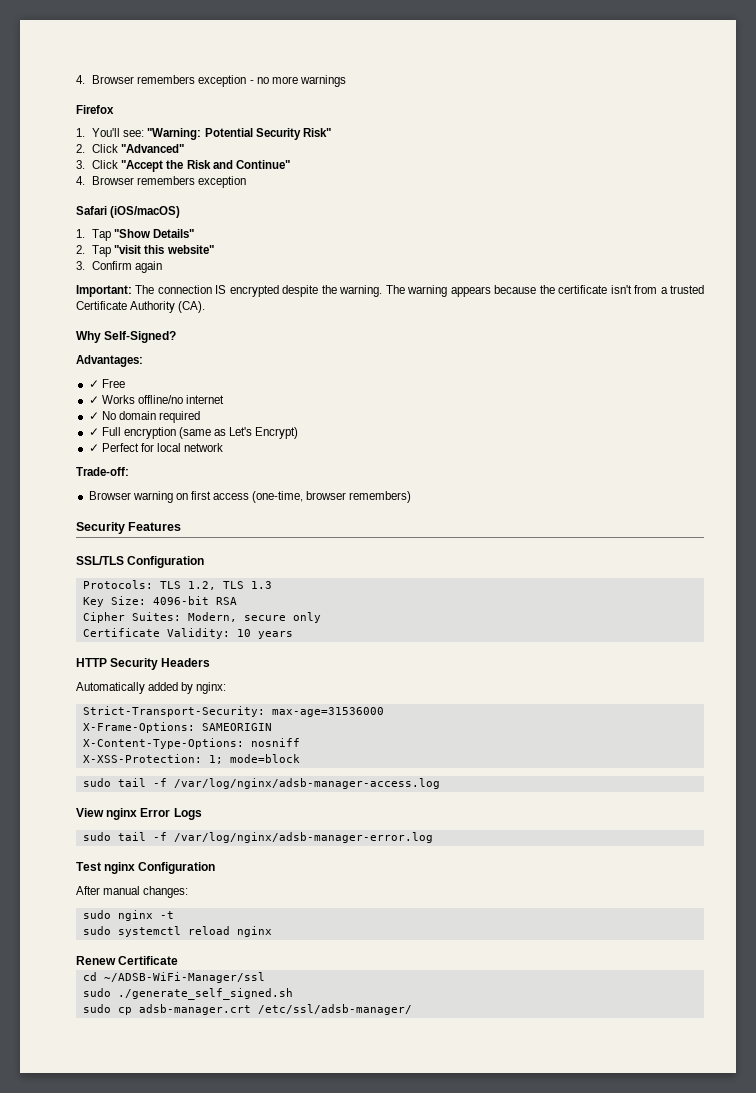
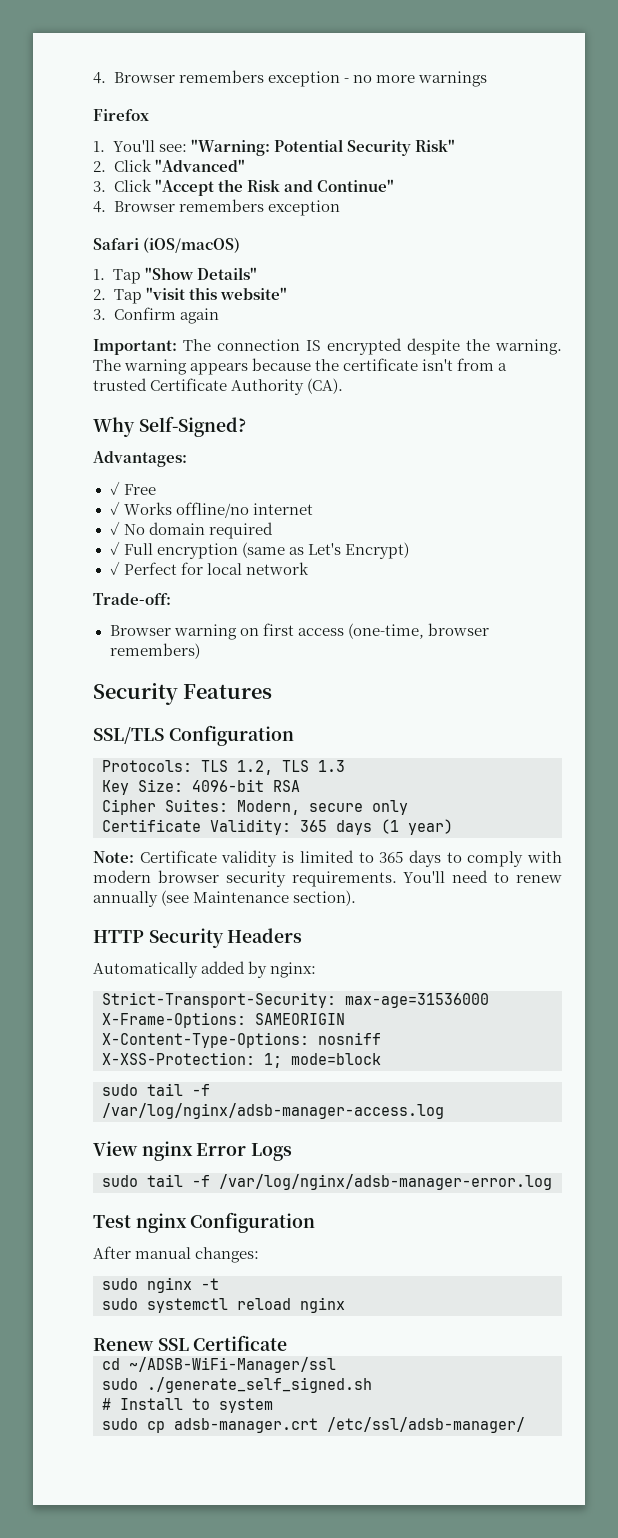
[236,629,293,639] 10 years -> [300,819,453,835] [93,850,562,867] [93,870,563,887] [93,890,357,907] 365 days (1 year) // Note: Certificate validity is limited to 365 days to comply with modern browser security requirements. You'll need to renew annually (see Maintenance section).
(116, 960) none -> [157,1338,189,1351] SSL
(293, 994) none -> [102,1398,273,1413] // # Install to system

